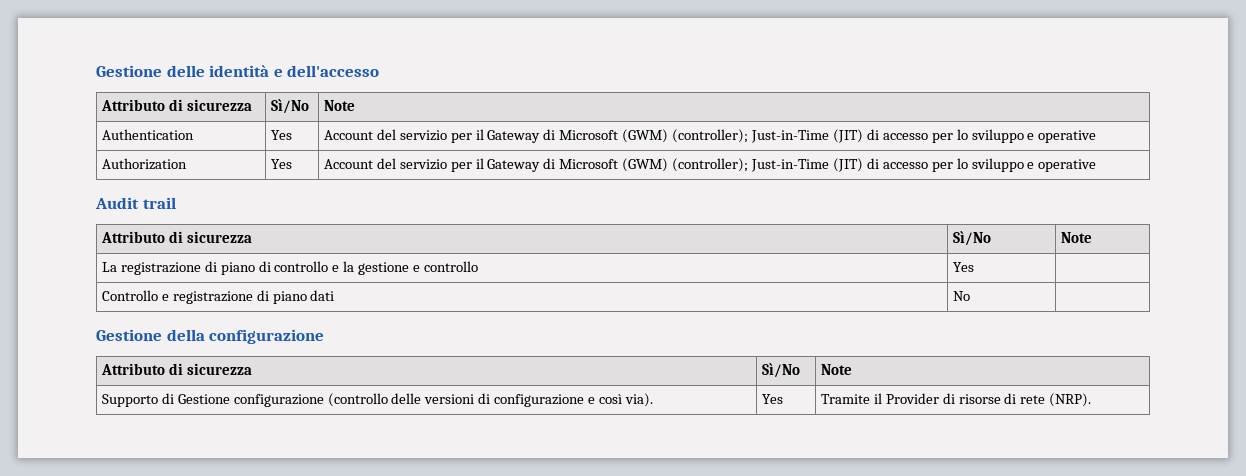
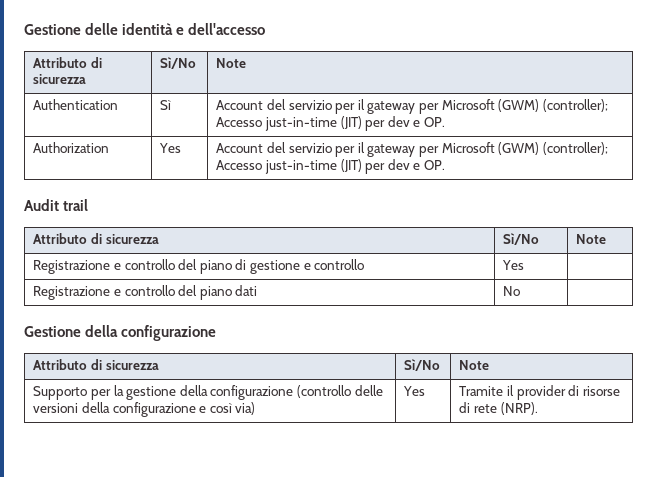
[270,130,292,140] [323,129,1097,143] Yes | Account del servizio per il Gateway di Microsoft (GWM) (controller); Just-in-Time (JIT) di accesso per lo sviluppo e operative -> [160,100,172,110] [216,99,609,114] [216,116,446,131] Sì | Account del servizio per il gateway per Microsoft (GWM) (controller); Accesso just-in-time (JIT) per dev e OP.
[487,158,1097,172] Gateway di Microsoft (GWM) (controller); Just-in-Time (JIT) di accesso per lo sviluppo e operative -> [367,142,609,157] [216,159,446,174] gateway per Microsoft (GWM) (controller); Accesso just-in-time (JIT) per dev e OP.
[101,261,355,275] La registrazione di piano di controllo e la -> [33,259,247,274] Registrazione e controllo del piano di
[101,290,269,304] Controllo e registrazione di -> [33,285,198,300] Registrazione e controllo del
[161,393,230,404] di Gestione -> [90,385,208,400] per la gestione della
[478,393,491,404] di -> [81,402,110,413] della
[624,393,653,407] via). -> [235,402,256,415] via)
[885,393,939,404] Provider -> [516,385,566,400] provider

